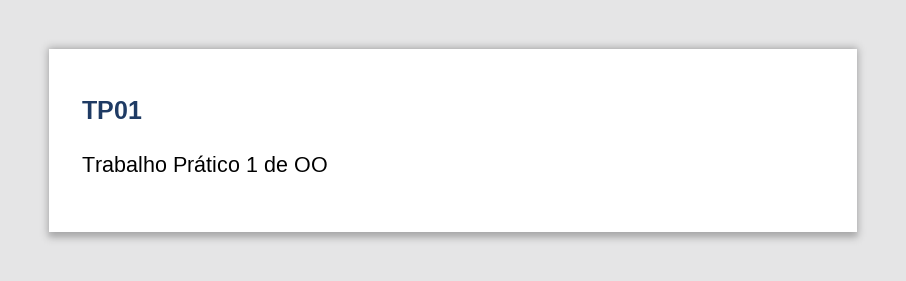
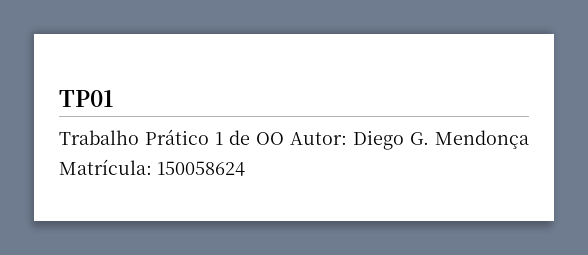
(328, 164) none -> [290,130,529,150] [59,159,245,176] Autor: Diego G. Mendonça Matrícula: 150058624

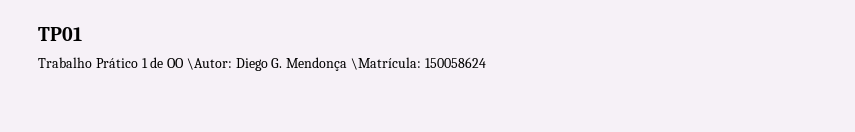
[290,132,347,145] Autor: -> [186,58,232,70] \Autor:
[59,159,152,175] Matrícula: -> [351,57,422,70] \Matrícula:

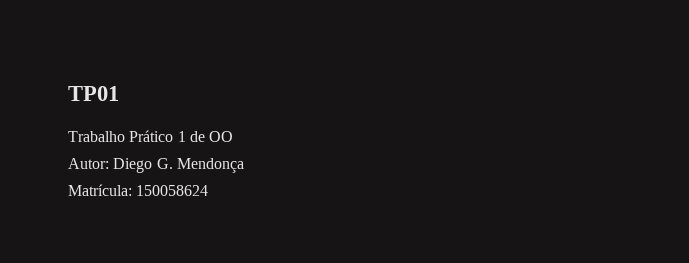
[186,58,232,70] \Autor: -> [68,158,109,169] // Autor:
[351,57,422,70] \Matrícula: -> [68,184,132,196] // Matrícula:

